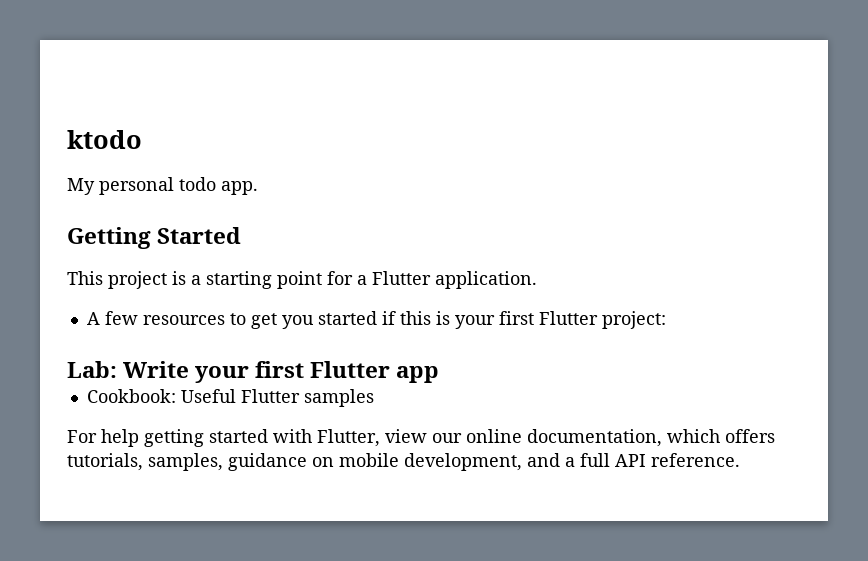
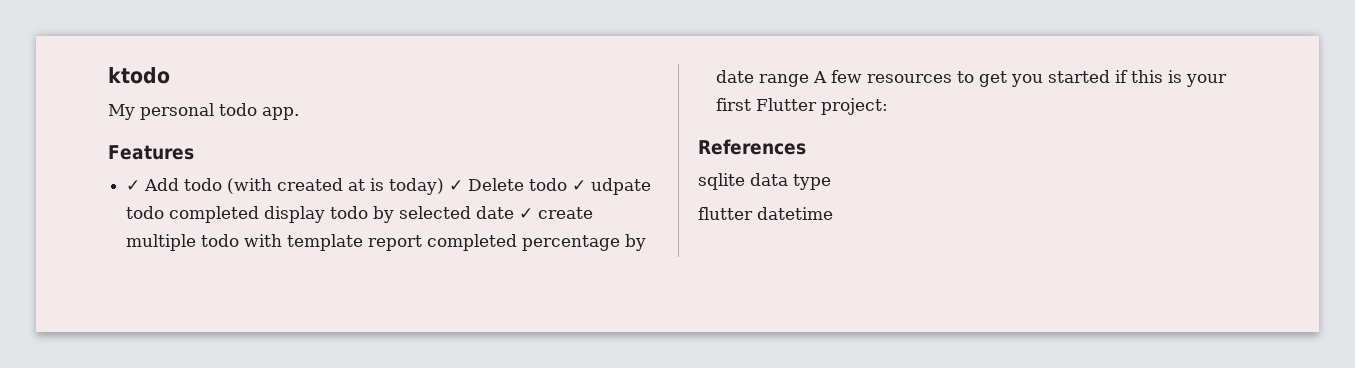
[67,227,242,249] [67,271,537,289] Getting Started // This project is a starting point for a Flutter application. // -> [108,145,194,160] [126,178,652,195] [126,206,594,223] [126,234,647,251] [716,70,810,87] Features // ✓ Add todo (with created at is today) ✓ Delete todo ✓ udpate todo completed display todo by selected date ✓ create multiple todo with template report completed percentage by date range
[67,361,440,383] [86,389,374,407] [67,429,775,447] [67,453,740,471] Lab: Write your first Flutter app // Cookbook: Useful Flutter samples // For help getting started with Flutter, view our online documentation, which offers tutorials, samples, guidance on mobile development, and a full API reference. -> [698,139,806,155] [698,173,831,190] [698,207,833,220] References // sqlite data type // flutter datetime

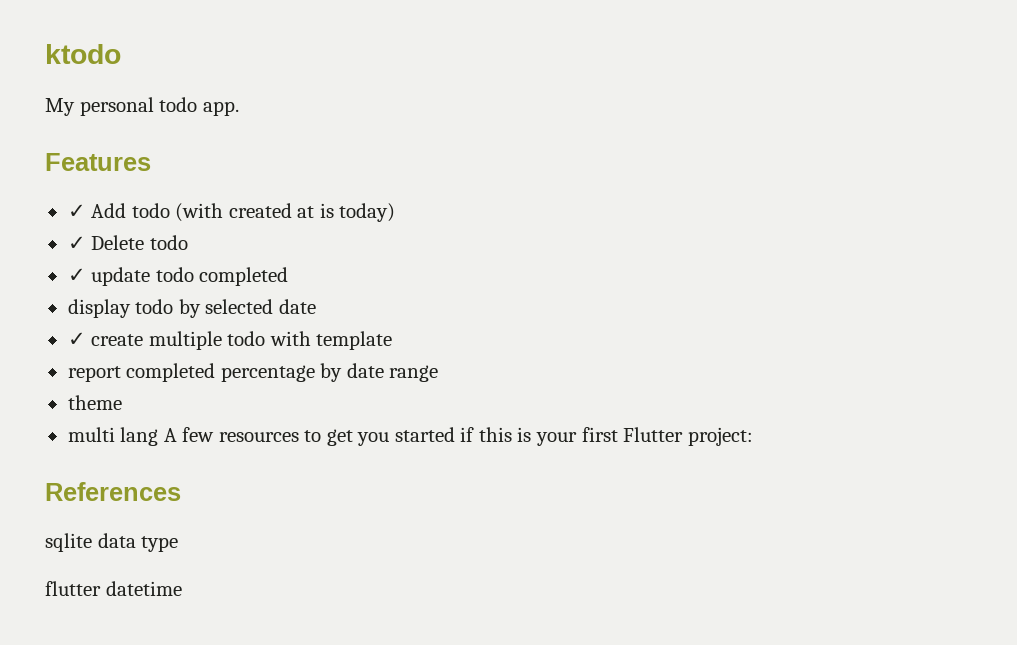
(445, 186) none -> (396, 212) //
[572,178,652,195] ✓ udpate -> [67,267,151,286] // ✓ update
(260, 214) none -> (289, 276) //
(515, 212) none -> (316, 306) //
(364, 242) none -> (393, 340) //
(810, 80) none -> [67,395,122,410] [67,427,159,446] // theme // multi lang

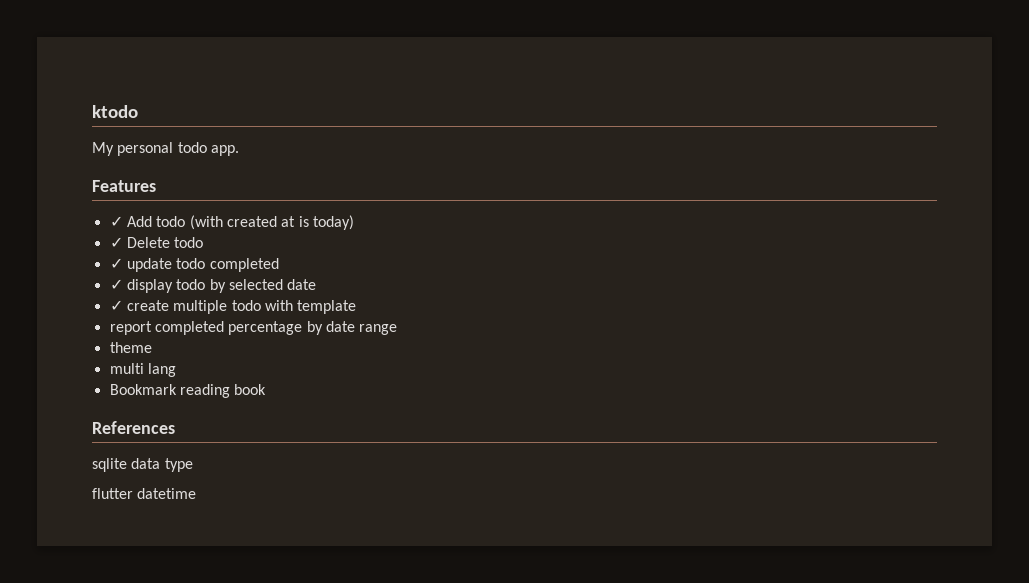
(289, 276) none -> [109,279,123,290] ✓
[163,427,753,446] A few resources to get you started if this is your first Flutter project: -> [109,384,267,398] // Bookmark reading book

